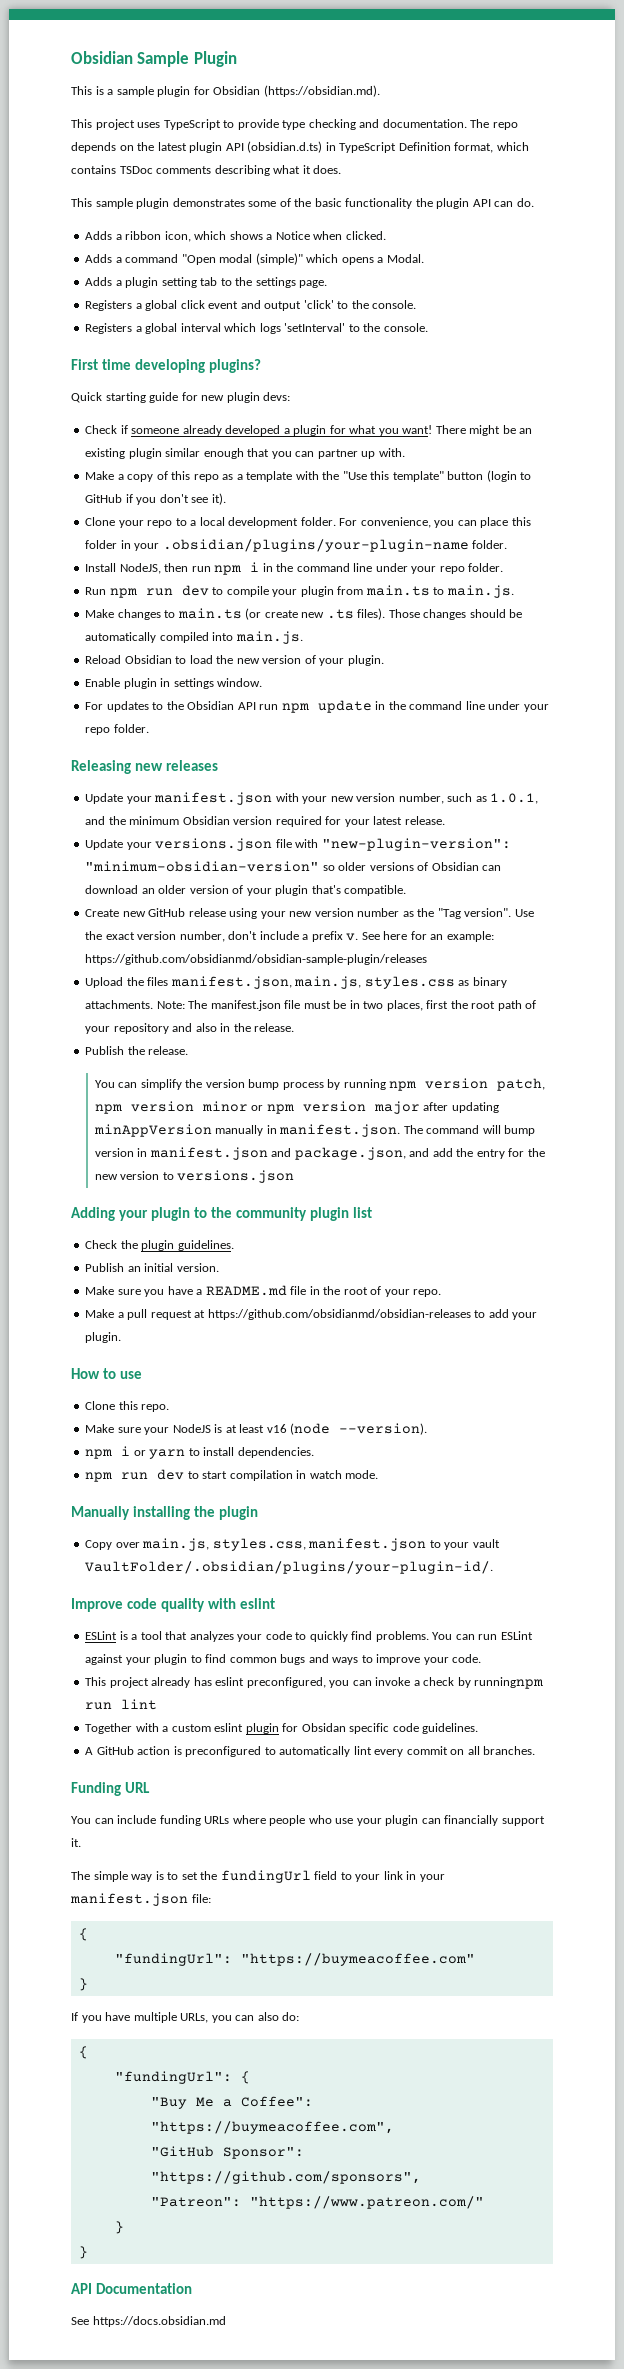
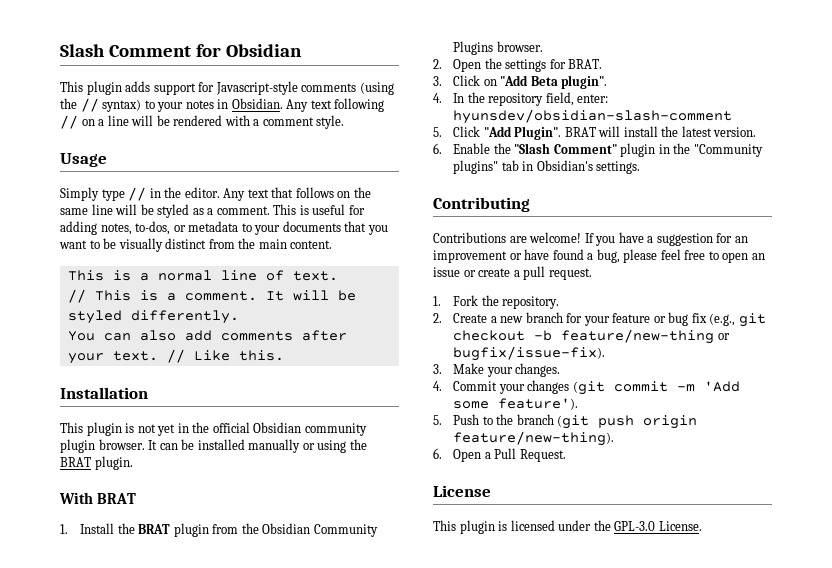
[71,51,237,67] [71,85,380,97] [71,119,518,130] [71,141,529,153] [71,165,342,176] [71,198,534,209] [85,231,386,242] [85,253,424,265] [85,277,328,288] [85,300,417,311] [85,323,428,334] [71,359,262,373] [71,392,291,403] [85,425,533,436] [85,448,405,459] [85,470,532,482] [85,493,226,505] [85,517,531,528] [85,539,508,552] [85,562,504,575] [85,585,514,598] [85,608,523,620] [85,631,303,644] [85,655,384,666] [85,678,263,689] [85,700,549,713] [85,724,149,735] [71,760,219,774] [85,792,539,805] [85,816,445,827] [85,838,511,851] [85,861,502,872] [85,885,407,896] [85,908,534,919] [85,931,494,942] [85,954,428,965] [85,976,507,989] [85,1000,537,1011] [85,1023,295,1034] [85,1046,189,1055] [94,1078,546,1091] [94,1101,499,1114] [93,1124,536,1137] [94,1147,545,1160] [94,1170,295,1183] [71,1207,373,1221] [85,1240,234,1251] [85,1263,219,1272] [85,1285,442,1297] [85,1309,538,1320] [85,1332,122,1343] [71,1368,143,1379] [85,1401,170,1412] [85,1423,428,1435] [85,1446,314,1459] [85,1469,379,1482] [71,1506,259,1520] [85,1538,500,1551] [85,1561,494,1574] [71,1598,276,1612] [85,1631,533,1642] [85,1654,482,1665] [85,1677,544,1689] [85,1699,158,1710] [85,1723,479,1734] [85,1746,536,1757] [71,1782,151,1796] [71,1815,545,1826] [71,1838,81,1847] [71,1870,445,1883] [70,1893,211,1906] [78,1928,88,1941] [114,1953,475,1966] [78,1978,88,1991] [71,2012,300,2023] [78,2046,88,2059] [114,2071,250,2084] [150,2096,313,2109] [150,2121,394,2134] [150,2146,304,2159] [150,2171,421,2184] [150,2196,484,2209] [114,2221,124,2234] [78,2246,88,2259] [71,2283,193,2294] [71,2316,226,2327] Obsidian Sample Plugin // This is a sample plugin for Obsidian (https://obsidian.md). // This project uses TypeScript to provide type checking and documentation. The repo depends on the latest plugin API (obsidian.d.ts) in TypeScript Definition format, which contains TSDoc comments describing what it does. // This sample plugin demonstrates some of the basic functionality the plugin API can do. // Adds a ribbon icon, which shows a Notice when clicked. // Adds a command "Open modal (simple)" which opens a Modal. // Adds a plugin setting tab to the settings page. // Registers a global click event and output 'click' to the console. // Registers a global interval which logs 'setInterval' to the console. // First time developing plugins? // Quick starting guide for new plugin devs: // Check if someone already developed a plugin for what you want! There might be an existing plugin similar enough that you can partner up with. // Make a copy of this repo as a template with the "Use this template" button (login to GitHub if you don't see it). // Clone your repo to a local development folder. For convenience, you can place this folder in your .obsidian/plugins/your-plugin-name folder. // Install NodeJS, then run npm i in the command line under your repo folder. // Run npm run dev to compile your plugin from main.ts to main.js. // Make changes to main.ts (or create new .ts files). Those changes should be automatically compiled into main.js. // Reload Obsidian to load the new version of your plugin. // Enable plugin in settings window. // For updates to the Obsidian API run npm update in the command line under your repo folder. // Releasing new releases // Update your manifest.json with your new version number, such as 1.0.1, and the minimum Obsidian version required for your latest release. // Update your versions.json file with "new-plugin-version": "minimum-obsidian-version" so older versions of Obsidian can download an older version of your plugin that's compatible. // Create new GitHub release using your new version number as the "Tag version". Use the exact version number, don't include a prefix v. See here for an example: https://github.com/obsidianmd/obsidian-sample-plugin/releases // Upload the files manifest.json, main.js, styles.css as binary attachments. Note: The manifest.json file must be in two places, first the root path of your repository and also in the release. // Publish the release. // You can simplify the version bump process by running npm version patch, npm version minor or npm version major after updating minAppVersion manually in manifest.json. The command will bump version in manifest.json and package.json, and add the entry for the new version to versions.json // Adding your plugin to the community plugin list // Check the plugin guidelines. // Publish an initial version. // Make sure you have a README.md file in the root of your repo. // Make a pull request at https://github.com/obsidianmd/obsidian-releases to add your plugin. // How to use // Clone this repo. // Make sure your NodeJS is at least v16 (node --version). // npm i or yarn to install dependencies. // npm run dev to start compilation in watch mode. // Manually installing the plugin // Copy over main.js, styles.css, manifest.json to your vault VaultFolder/.obsidian/plugins/your-plugin-id/. // Improve code quality with eslint // ESLint is a tool that analyzes your code to quickly find problems. You can run ESLint against your plugin to find common bugs and ways to improve your code. // This project already has eslint preconfigured, you can invoke a check by runningnpm run lint // Together with a custom eslint plugin for Obsidan specific code guidelines. // A GitHub action is preconfigured to automatically lint every commit on all branches. // Funding URL // You can include funding URLs where people who use your plugin can financially support it. // The simple way is to set the fundingUrl field to your link in your manifest.json file: // { // "fundingUrl": "https://buymeacoffee.com" // } // If you have multiple URLs, you can also do: // { // "fundingUrl": { // "Buy Me a Coffee": "https://buymeacoffee.com", // "GitHub Sponsor": "https://github.com/sponsors", // "Patreon": "https://www.patreon.com/" // } // } // API Documentation // See https://docs.obsidian.md -> [60,44,302,57] [60,81,394,95] [60,98,385,112] [60,115,345,129] [60,153,107,167] [60,187,371,201] [60,204,365,218] [60,221,388,235] [59,238,333,252] [67,270,338,281] [67,289,356,303] [67,310,239,324] [67,330,347,341] [67,349,284,364] [60,387,148,399] [60,422,367,436] [60,439,367,453] [60,456,133,470] [59,492,136,504] [60,523,378,537] [453,41,543,55] [433,58,603,72] [433,75,608,89] [433,92,609,106] [453,109,733,124] [433,126,757,140] [433,143,763,157] [453,160,641,174] [433,197,530,212] [433,232,748,246] [433,249,765,263] [433,266,592,280] [433,295,560,309] [433,312,766,327] [453,329,730,344] [453,346,606,361] [433,363,561,377] [433,380,740,395] [453,398,579,410] [433,414,698,429] [453,431,615,446] [433,448,566,462] [433,485,491,497] [433,520,702,534] Slash Comment for Obsidian // This plugin adds support for Javascript-style comments (using the // syntax) to your notes in Obsidian. Any text following // on a line will be rendered with a comment style. // Usage // Simply type // in the editor. Any text that follows on the same line will be styled as a comment. This is useful for adding notes, to-dos, or metadata to your documents that you want to be visually distinct from the main content. // This is a normal line of text. // // This is a comment. It will be styled differently. // You can also add comments after your text. // Like this. // Installation // This plugin is not yet in the official Obsidian community plugin browser. It can be installed manually or using the BRAT plugin. // With BRAT // 1. Install the BRAT plugin from the Obsidian Community Plugins browser. // 2. Open the settings for BRAT. // 3. Click on "Add Beta plugin". // 4. In the repository field, enter: hyunsdev/obsidian-slash-comment // 5. Click "Add Plugin". BRAT will install the latest version. // 6. Enable the "Slash Comment" plugin in the "Community plugins" tab in Obsidian's settings. // Contributing // Contributions are welcome! If you have a suggestion for an improvement or have found a bug, please feel free to open an issue or create a pull request. // 1. Fork the repository. // 2. Create a new branch for your feature or bug fix (e.g., git checkout -b feature/new-thing or bugfix/issue-fix). // 3. Make your changes. // 4. Commit your changes (git commit -m 'Add some feature'). // 5. Push to the branch (git push origin feature/new-thing). // 6. Open a Pull Request. // License // This plugin is licensed under the GPL-3.0 License.

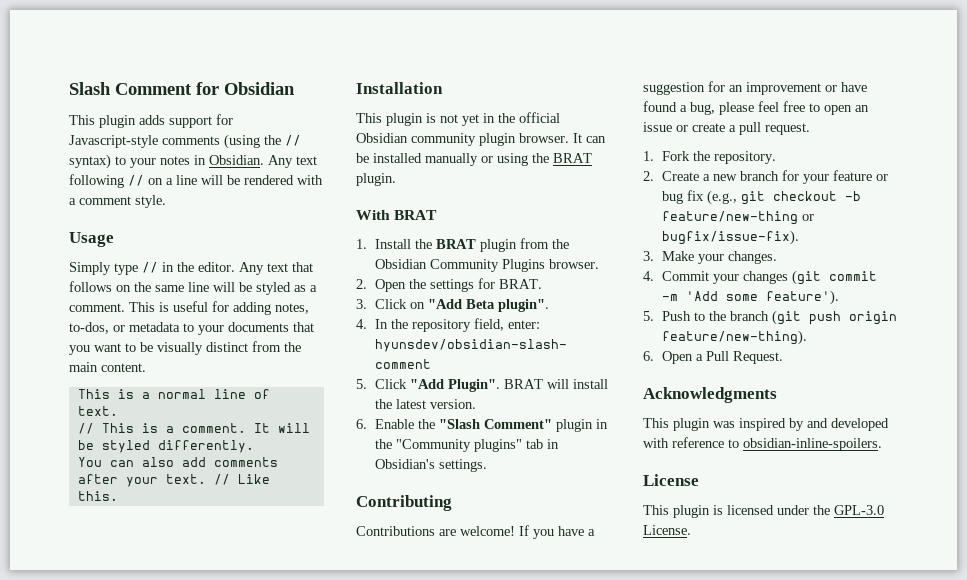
(566, 455) none -> [643,387,777,403] [643,418,889,431] [643,437,882,451] // Acknowledgments // This plugin was inspired by and developed with reference to obsidian-inline-spoilers.

